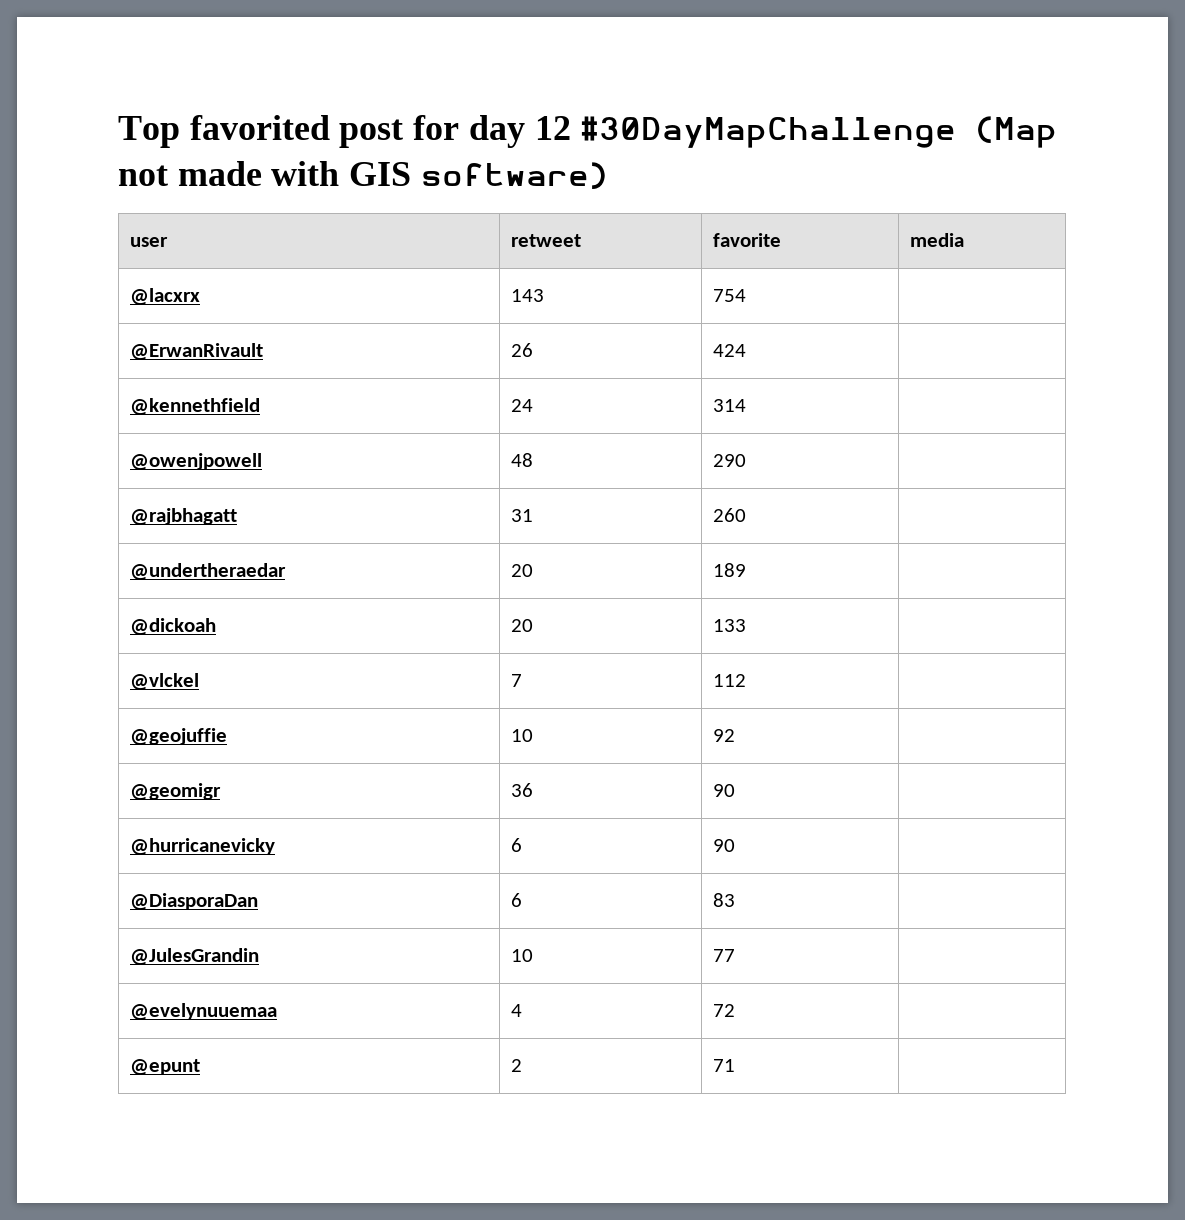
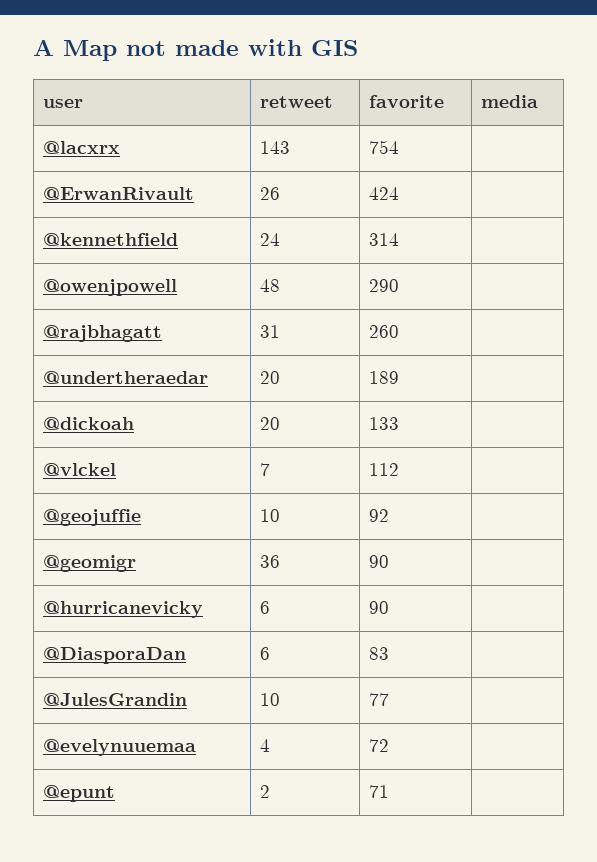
[118,115,1058,148] Top favorited post for day 12 #30DayMapChallenge (Map -> [33,39,117,61] A Map
[420,162,608,189] software) -> (358, 48) none

